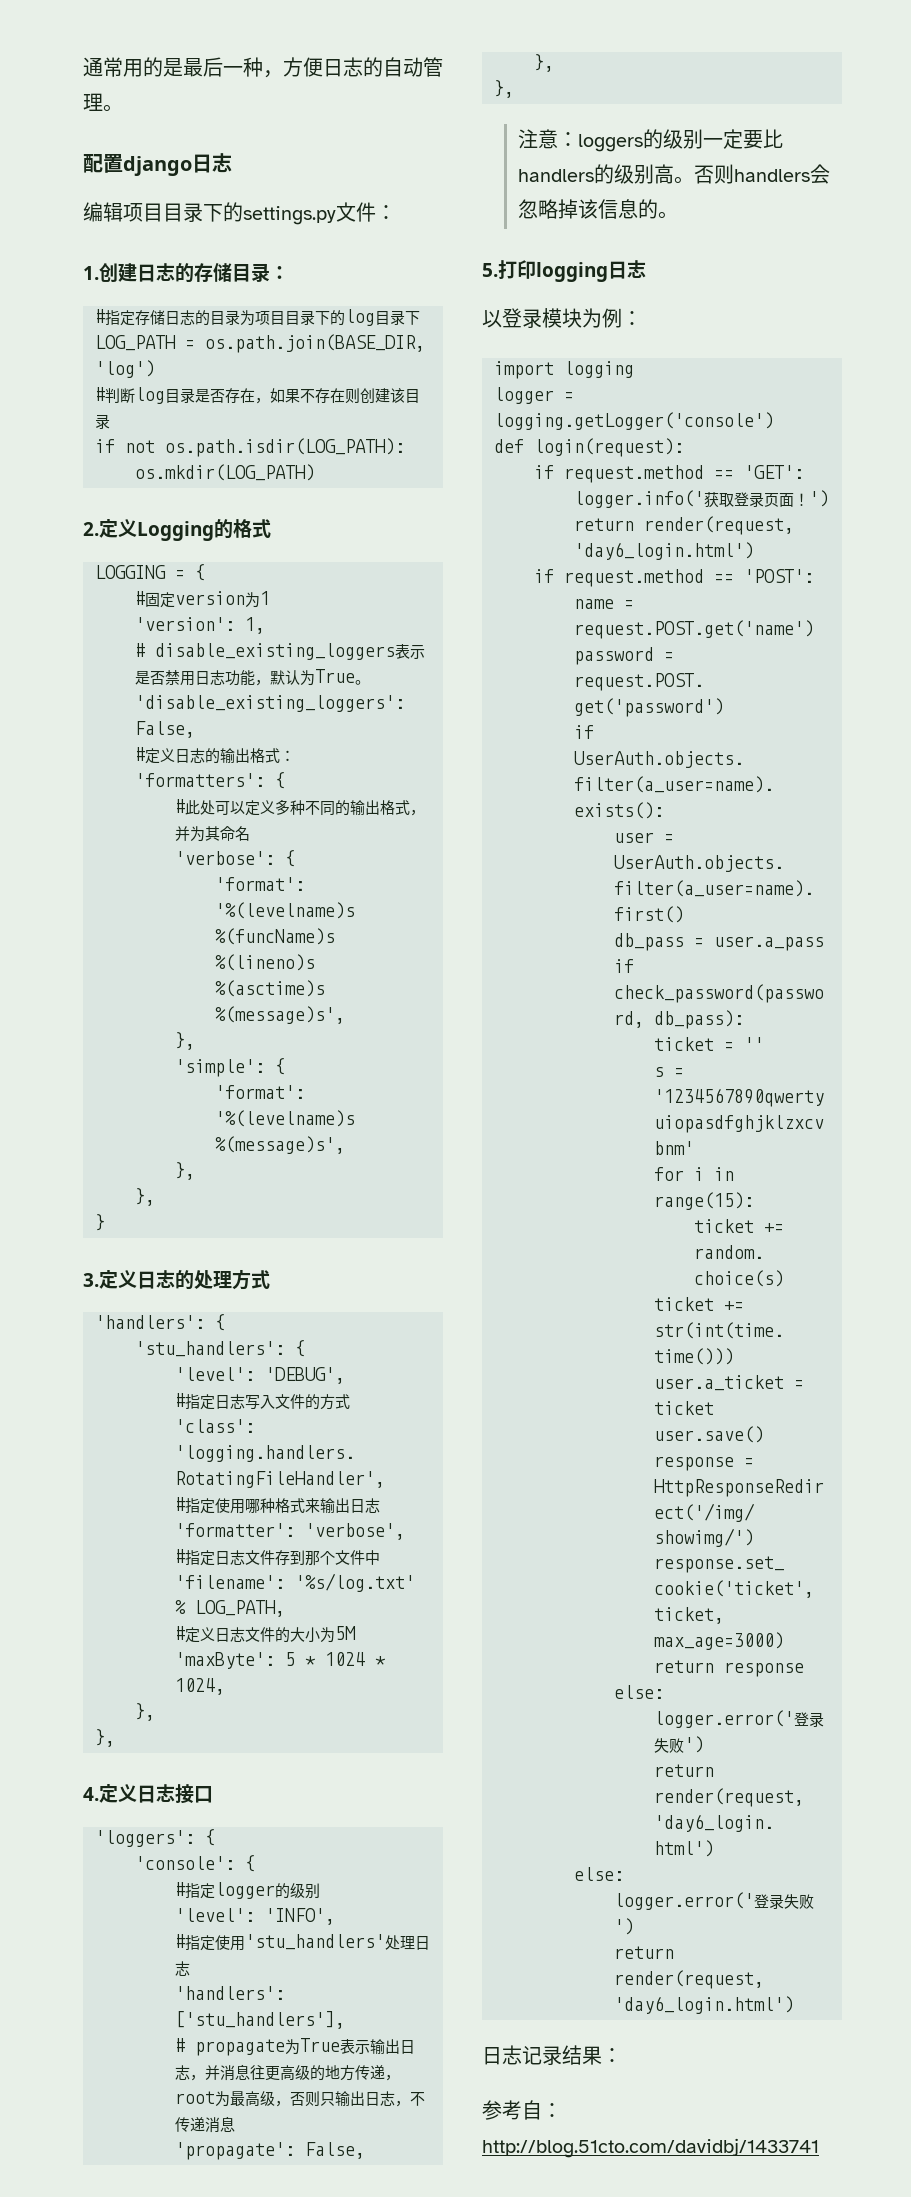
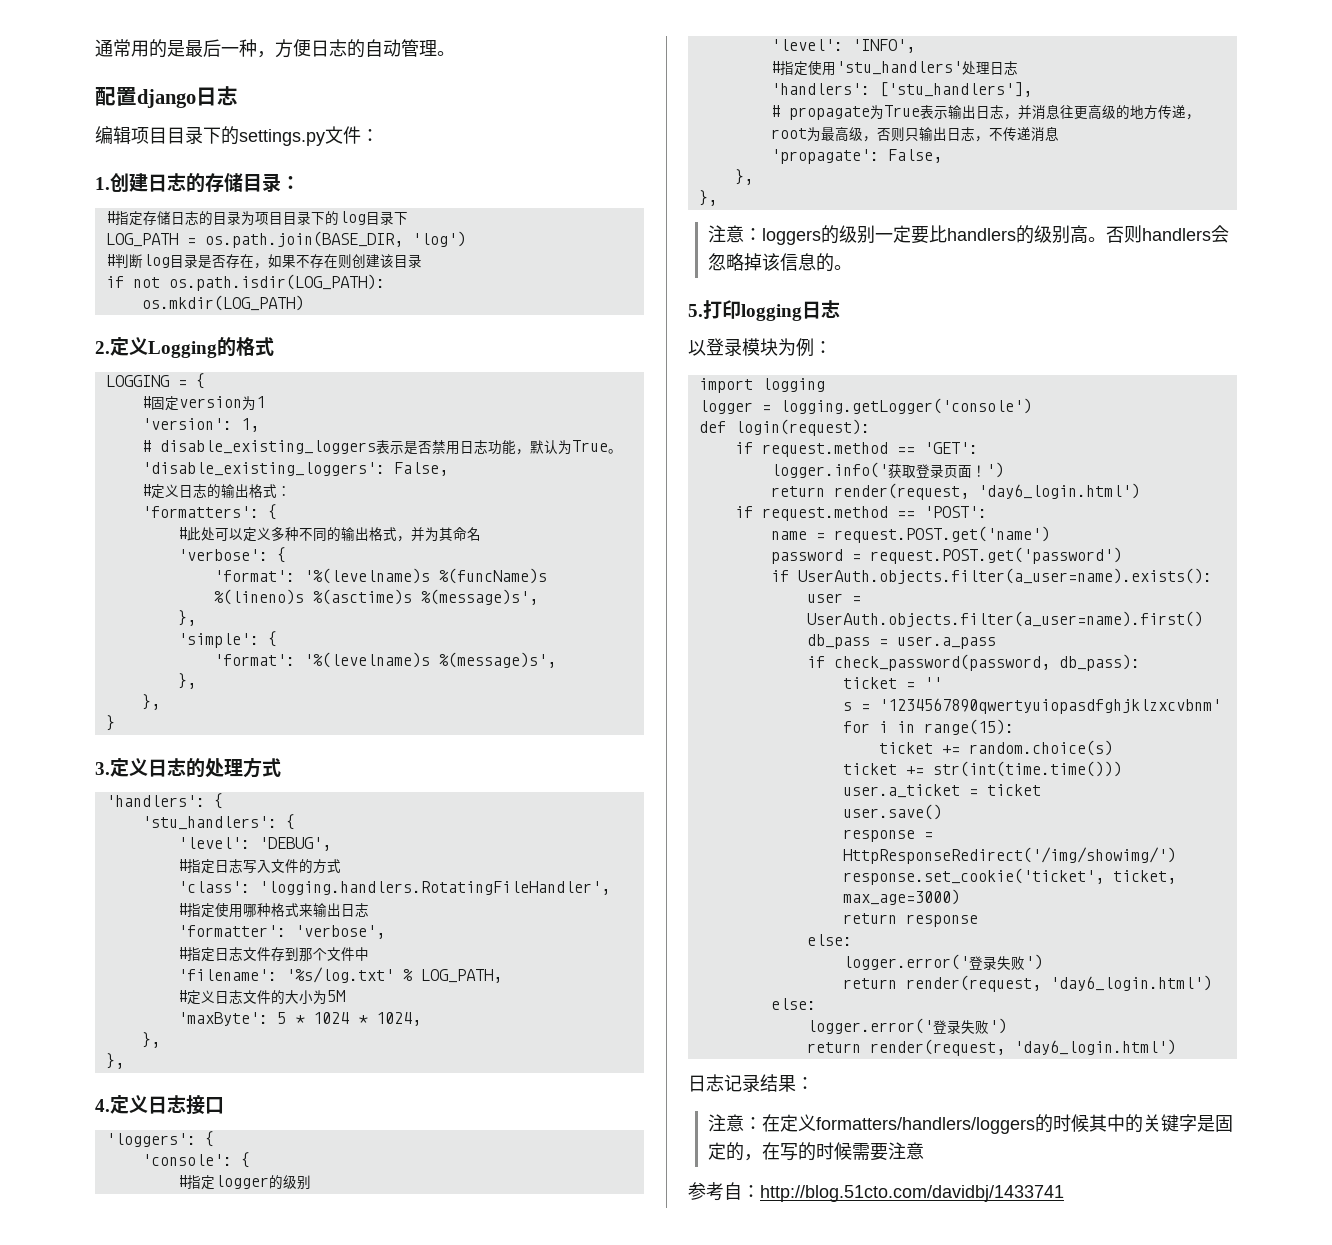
(622, 2055) none -> [707,1114,1233,1134] [707,1142,924,1161] // 注意：在定义formatters/handlers/loggers的时候其中的关键字是固定的，在写的时候需要注意

